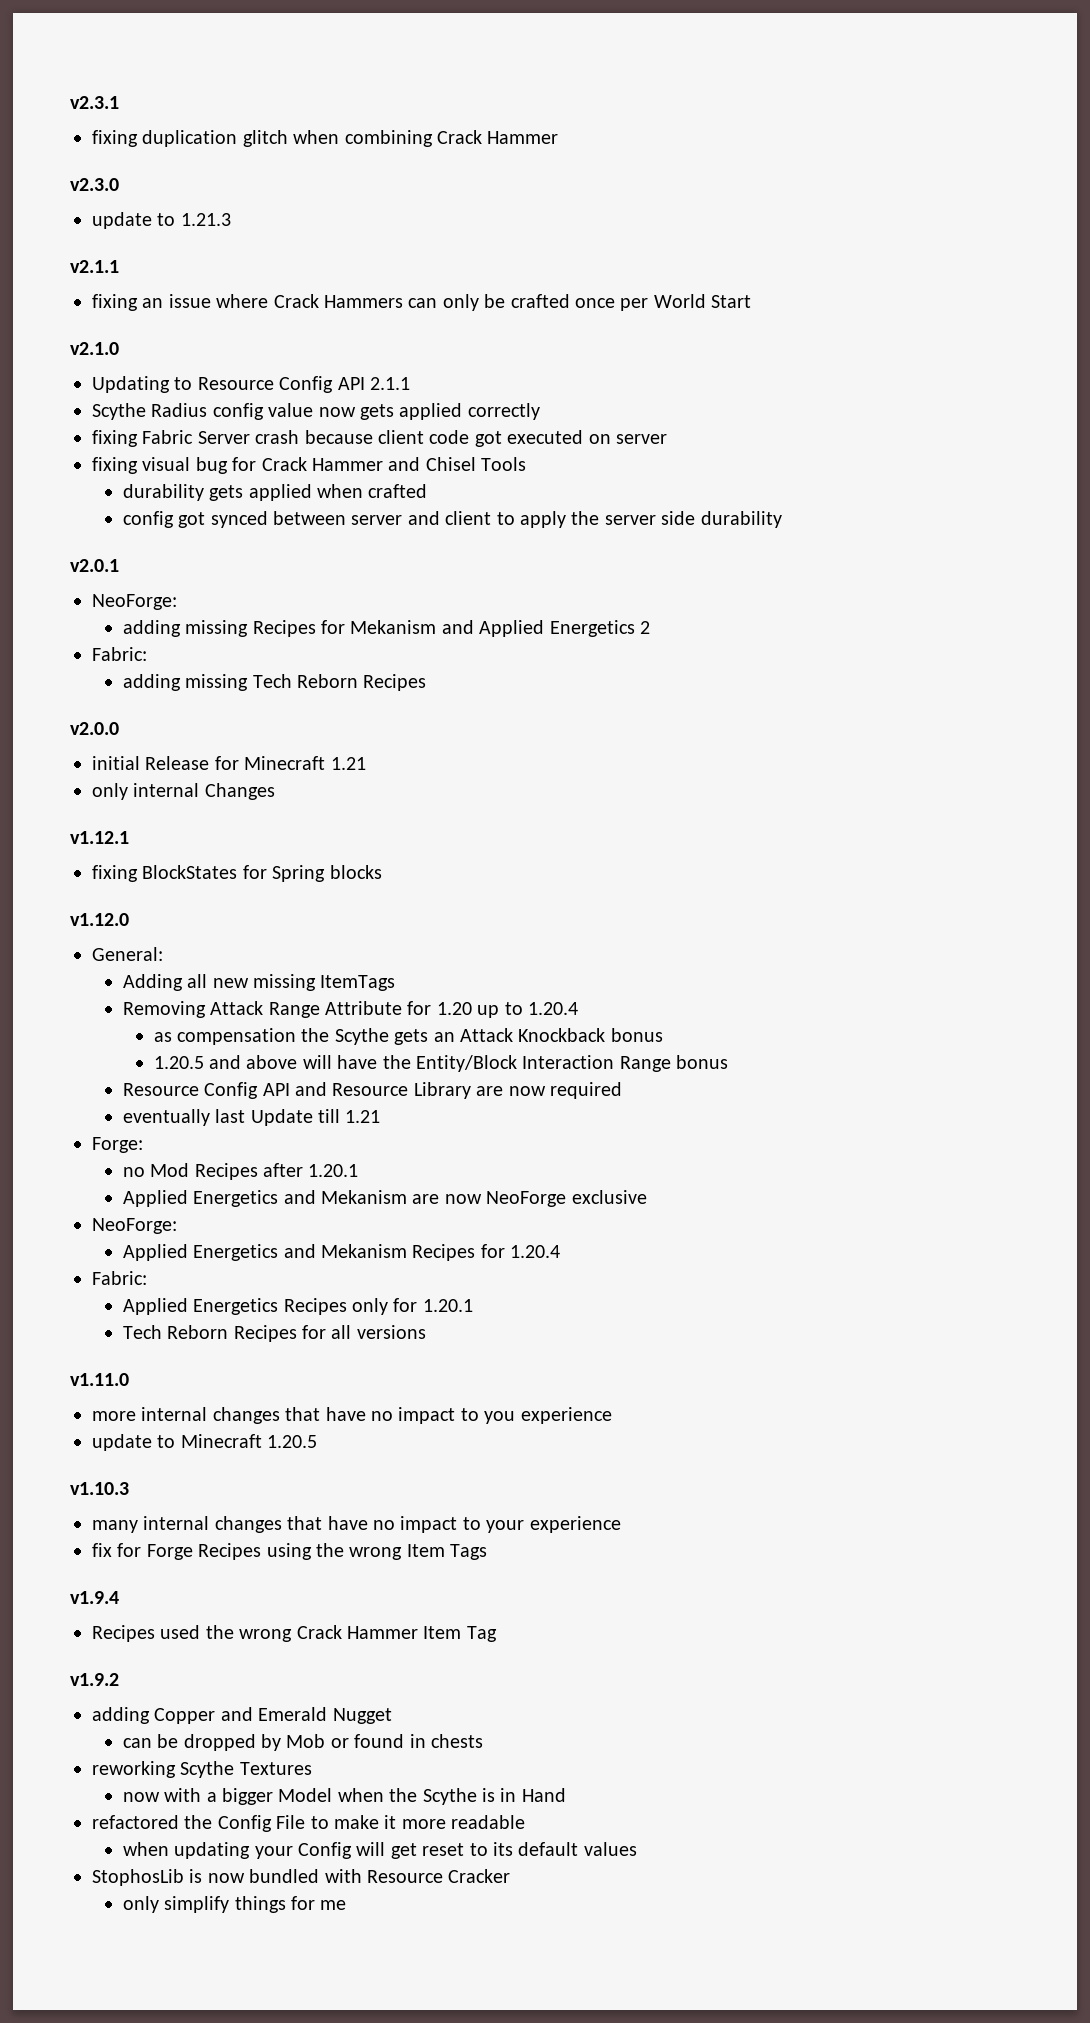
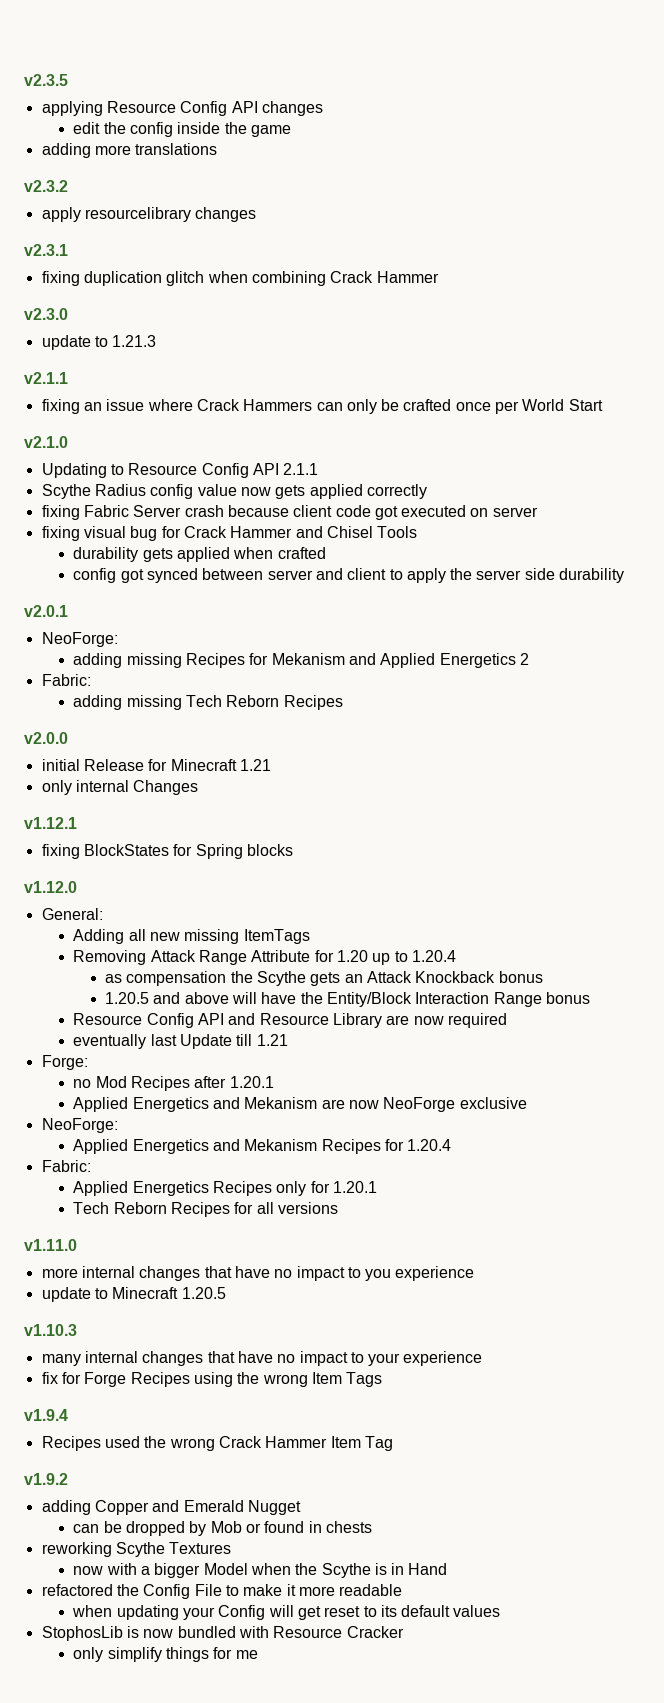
(70, 102) none -> [24,74,68,86] [41,101,323,116] [73,122,291,137] [41,143,218,158] [24,180,68,192] [41,207,257,222] v2.3.5 // applying Resource Config API changes // edit the config inside the game // adding more translations // v2.3.2 // apply resourcelibrary changes //

